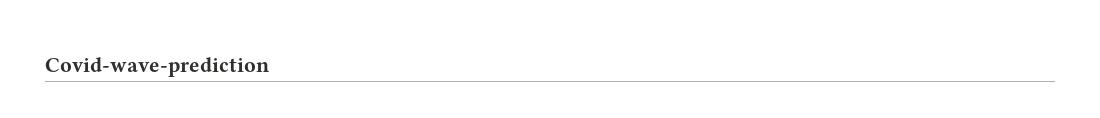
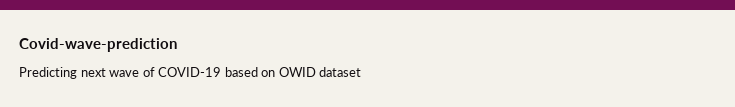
(270, 67) none -> [19,67,362,79] // Predicting next wave of COVID-19 based on OWID dataset

